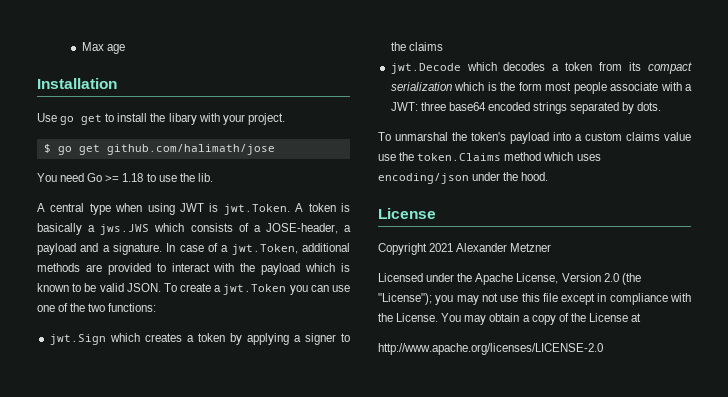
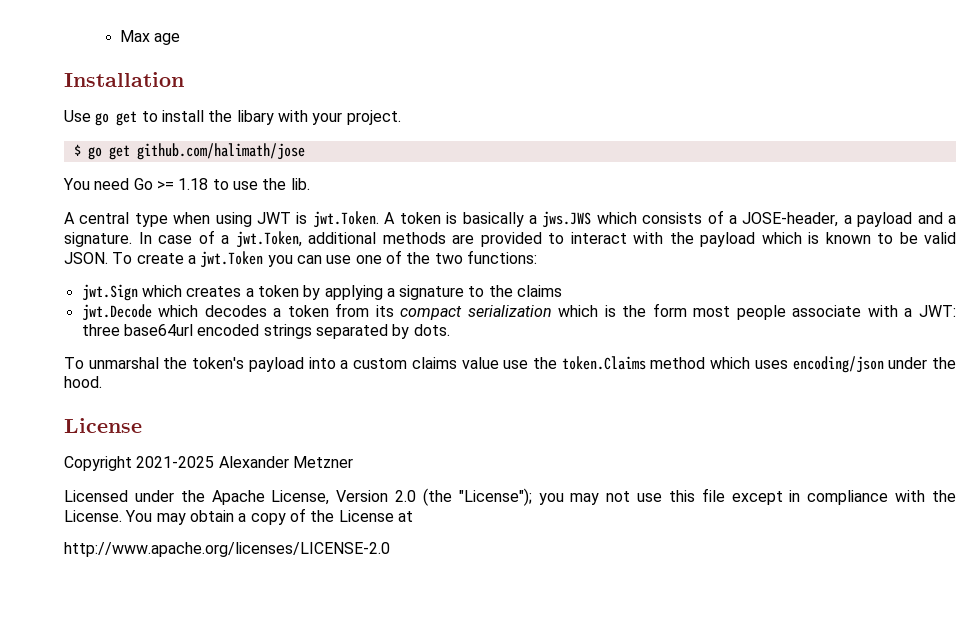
[304,333,336,345] signer -> [399,285,465,300] signature
[448,102,486,111] base64 -> [123,324,193,336] base64url
[429,243,454,252] 2021 -> [136,456,215,468] 2021-2025

